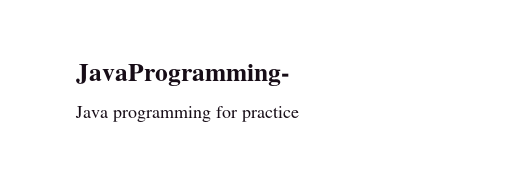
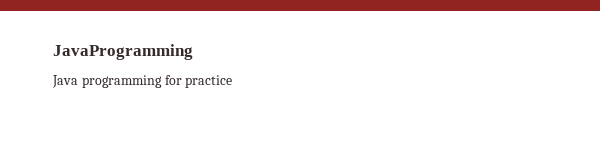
[76,64,289,86] JavaProgramming- -> [53,44,193,60] JavaProgramming

